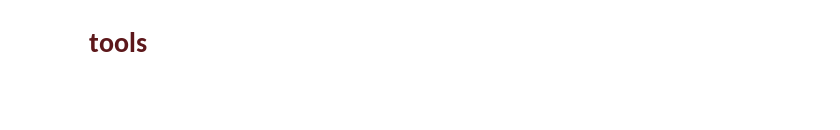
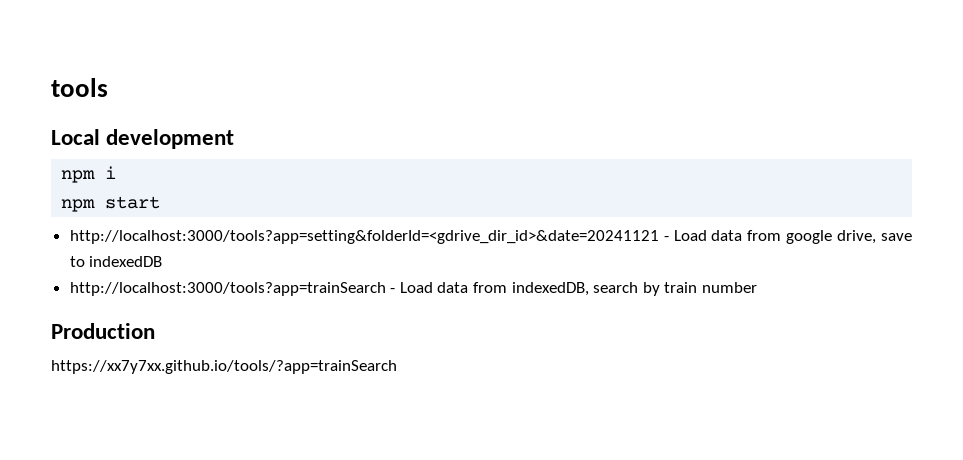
(147, 42) none -> [51,129,235,149] [61,166,117,183] [61,196,161,212] [69,230,912,244] [69,256,163,267] [69,282,758,296] [51,323,155,339] [51,360,397,374] // Local development // npm i // npm start // http://localhost:3000/tools?app=setting&folderId=<gdrive_dir_id>&date=20241121 - Load data from google drive, save to indexedDB // http://localhost:3000/tools?app=trainSearch - Load data from indexedDB, search by train number // Production // https://xx7y7xx.github.io/tools/?app=trainSearch

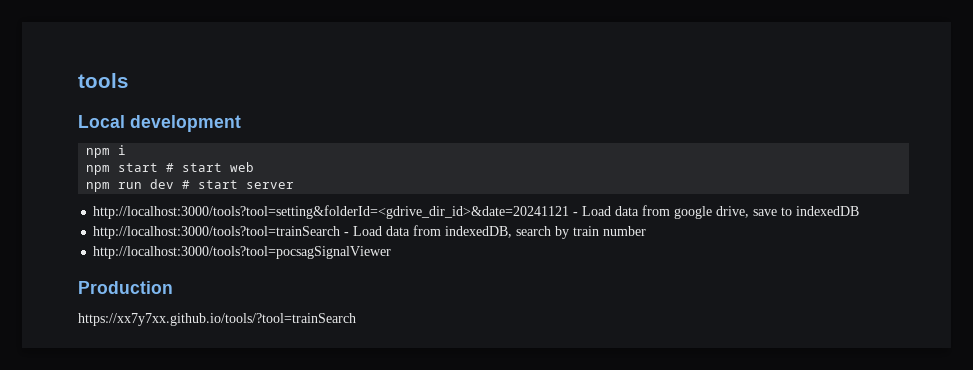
[69,230,659,244] // http://localhost:3000/tools?app=setting&folderId=<gdrive_dir_id>&date=20241121 -> [166,162,255,172] [86,179,295,192] [93,205,570,219] # start web // npm run dev # start server // http://localhost:3000/tools?tool=setting&folderId=<gdrive_dir_id>&date=20241121
[69,282,386,296] http://localhost:3000/tools?app=trainSearch -> [93,226,341,239] http://localhost:3000/tools?tool=trainSearch
(758, 287) none -> [93,246,392,259] // http://localhost:3000/tools?tool=pocsagSignalViewer
[51,360,397,374] https://xx7y7xx.github.io/tools/?app=trainSearch -> [78,313,356,326] https://xx7y7xx.github.io/tools/?tool=trainSearch

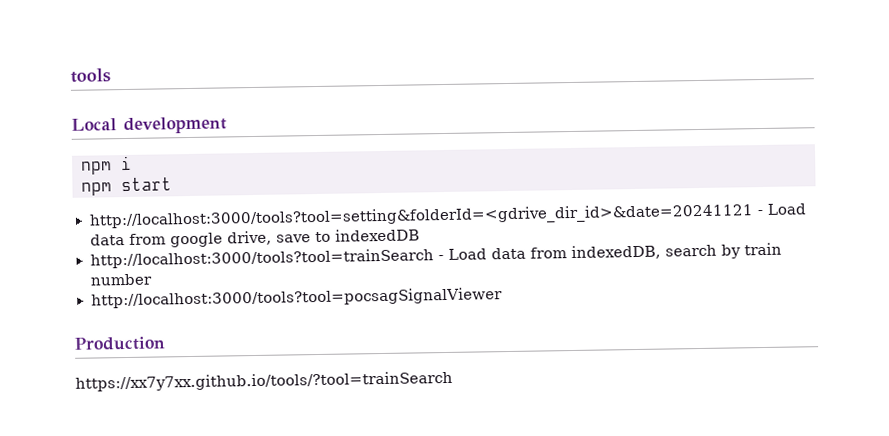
[166,162,255,172] [86,179,295,192] # start web // npm run dev # start server -> (172, 184) none

